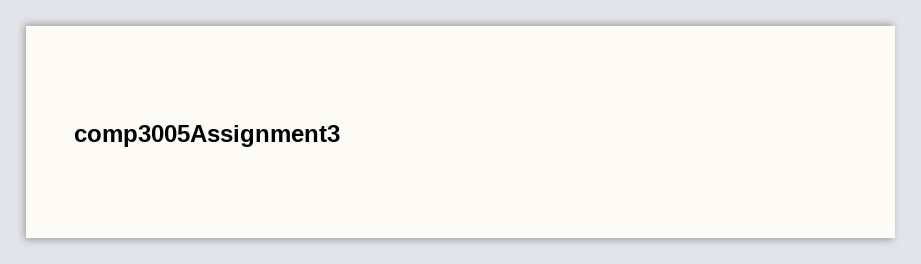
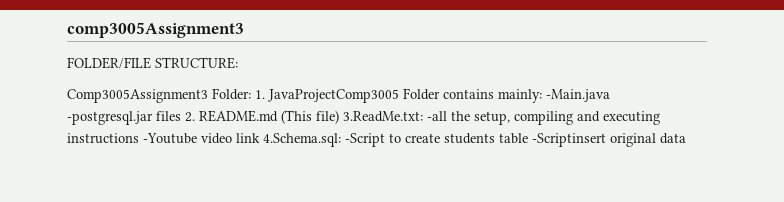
(340, 136) none -> [67,57,238,69] [67,88,610,103] [67,110,660,125] [67,133,686,147] // FOLDER/FILE STRUCTURE: // Comp3005Assignment3 Folder: 1. JavaProjectComp3005 Folder contains mainly: -Main.java // -postgresql.jar files 2. README.md (This file) 3.ReadMe.txt: -all the setup, compiling and executing instructions -Youtube video link 4.Schema.sql: -Script to create students table -Scriptinsert original data

